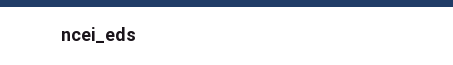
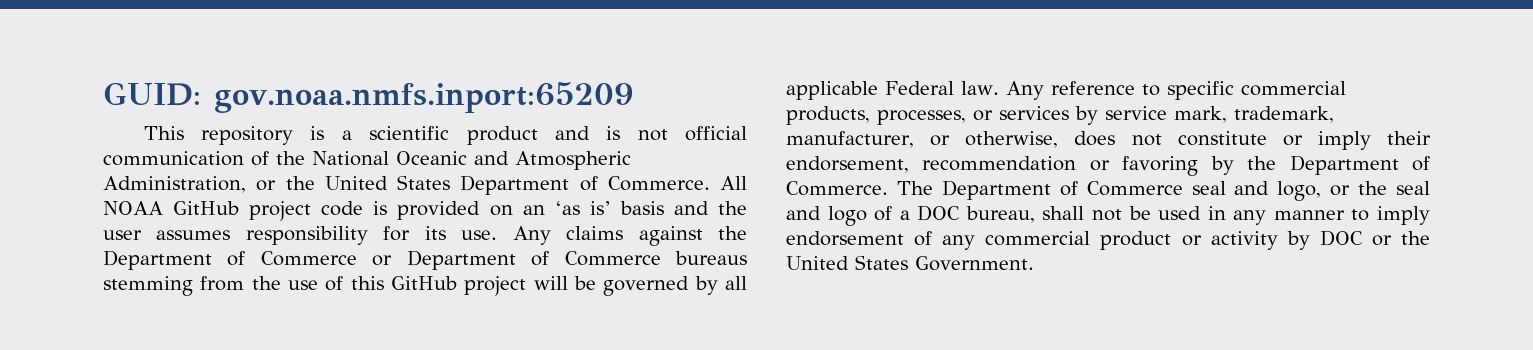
[61,27,136,43] ncei_eds -> [103,82,634,113] [143,126,747,145] [103,151,631,170] [103,175,747,195] [103,201,747,221] [103,226,748,246] [103,250,748,270] [103,276,747,296] [786,81,1346,100] [786,106,1334,125] [786,131,1431,150] [786,155,1430,176] [786,180,1430,201] [786,205,1430,226] [786,230,1430,250] [786,255,1034,271] GUID: gov.noaa.nmfs.inport:65209 // This repository is a scientific product and is not official communication of the National Oceanic and Atmospheric Administration, or the United States Department of Commerce. All NOAA GitHub project code is provided on an ‘as is’ basis and the user assumes responsibility for its use. Any claims against the Department of Commerce or Department of Commerce bureaus stemming from the use of this GitHub project will be governed by all applicable Federal law. Any reference to specific commercial products, processes, or services by service mark, trademark, manufacturer, or otherwise, does not constitute or imply their endorsement, recommendation or favoring by the Department of Commerce. The Department of Commerce seal and logo, or the seal and logo of a DOC bureau, shall not be used in any manner to imply endorsement of any commercial product or activity by DOC or the United States Government.

